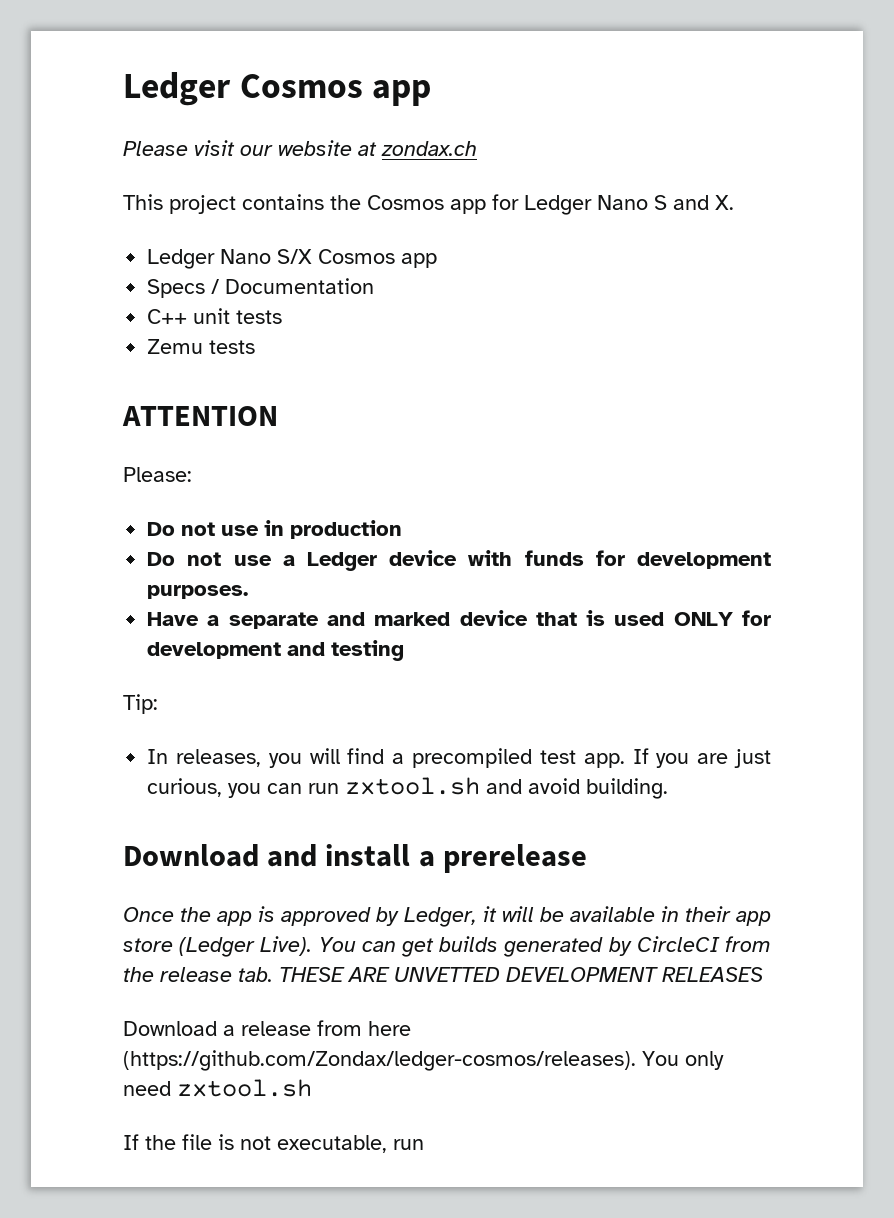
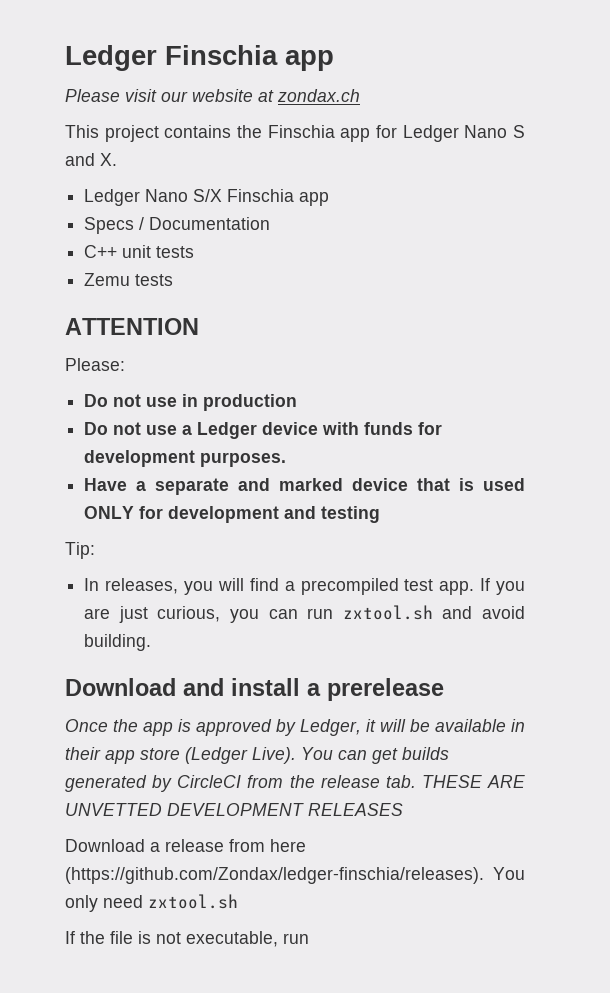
[123,72,363,106] Ledger Cosmos -> [65,45,278,71] Ledger Finschia
[367,195,444,210] Cosmos -> [267,125,335,138] Finschia
[318,249,396,264] Cosmos -> [227,189,295,202] Finschia
[123,1050,636,1071] (https://github.com/Zondax/ledger-cosmos/releases). -> [65,867,484,884] (https://github.com/Zondax/ledger-finschia/releases).

